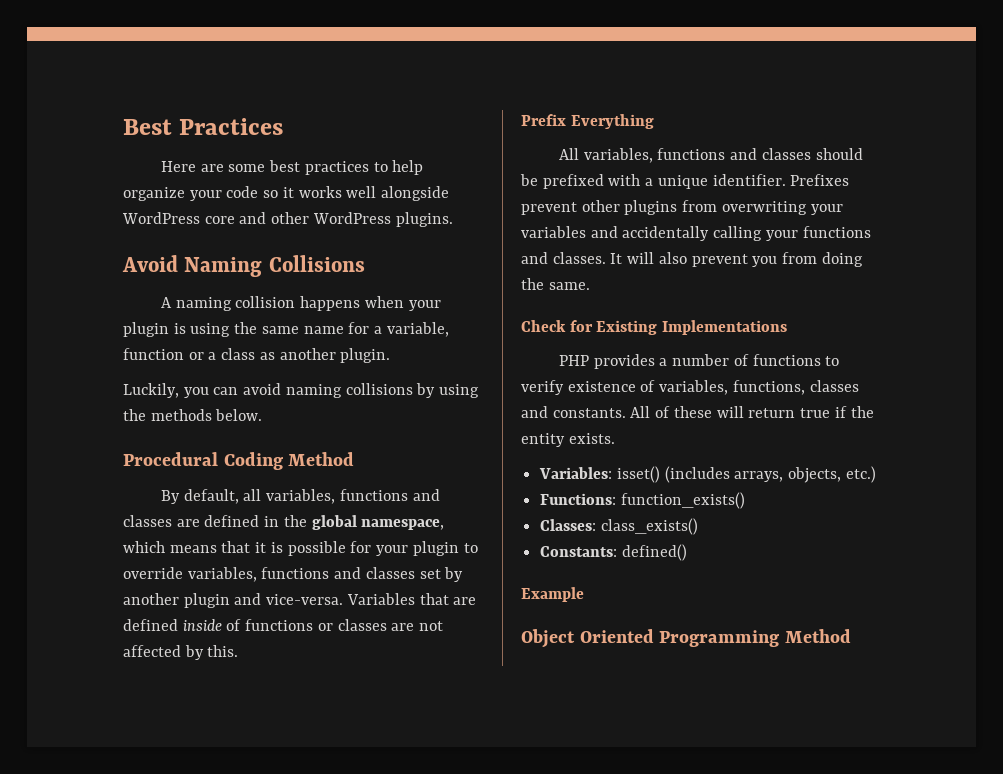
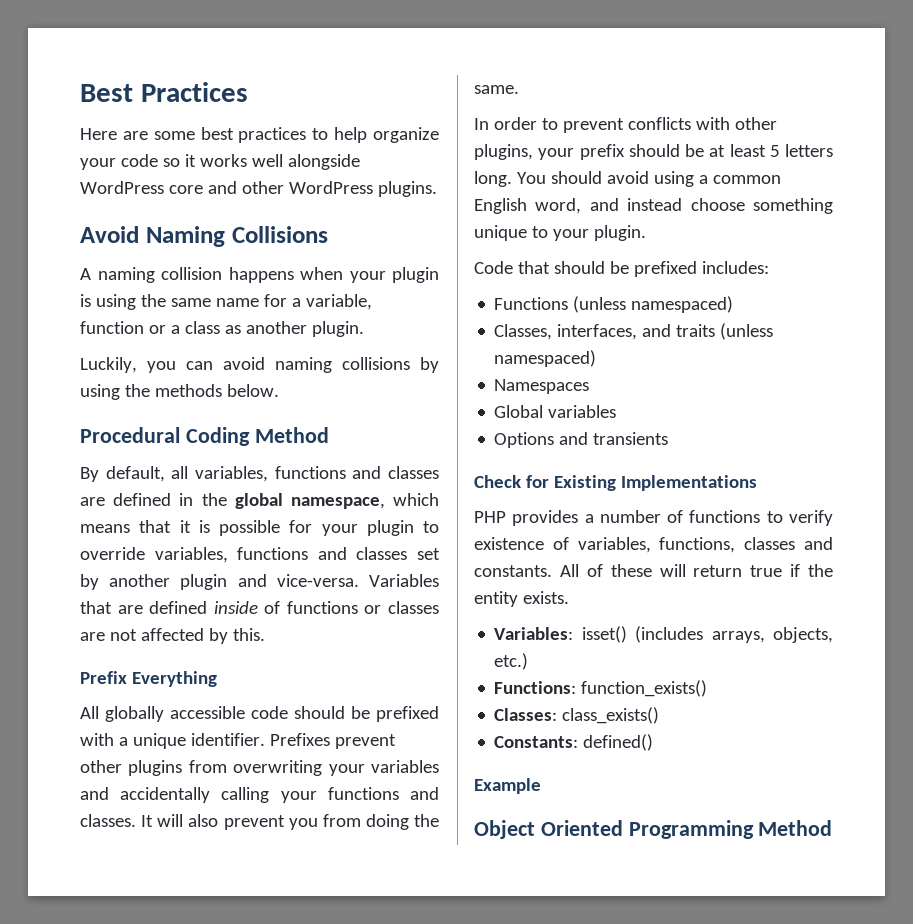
[583,148,811,163] variables, functions and classes -> [105,706,288,722] globally accessible code
(590, 286) none -> [474,117,777,133] [474,144,833,160] [474,171,781,187] [474,198,833,214] [474,225,646,241] [474,261,769,277] [494,296,734,313] [494,323,774,340] [494,350,597,367] [494,379,590,394] [494,405,617,418] [494,432,669,448] // In order to prevent conflicts with other plugins, your prefix should be at least 5 letters long. You should avoid using a common English word, and instead choose something unique to your plugin. // Code that should be prefixed includes: // Functions (unless namespaced) // Classes, interfaces, and traits (unless namespaced) // Namespaces // Global variables // Options and transients

